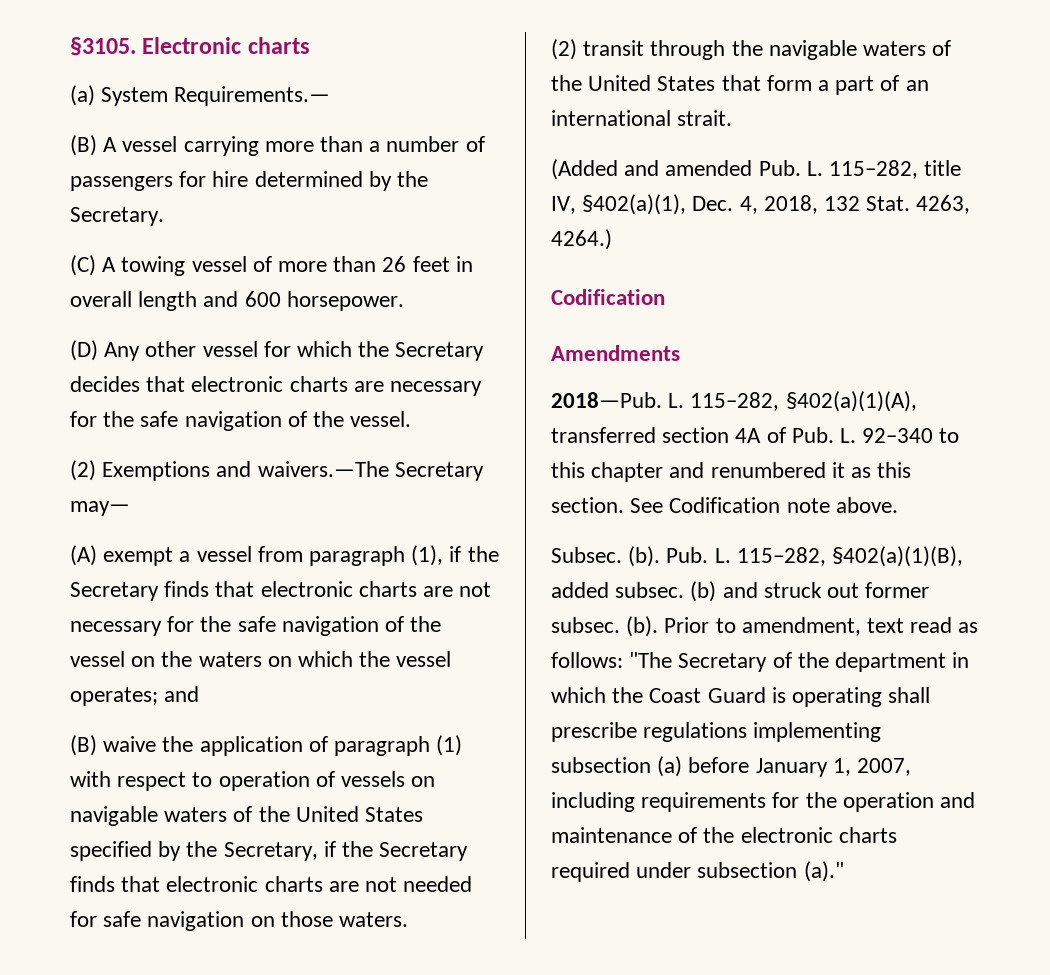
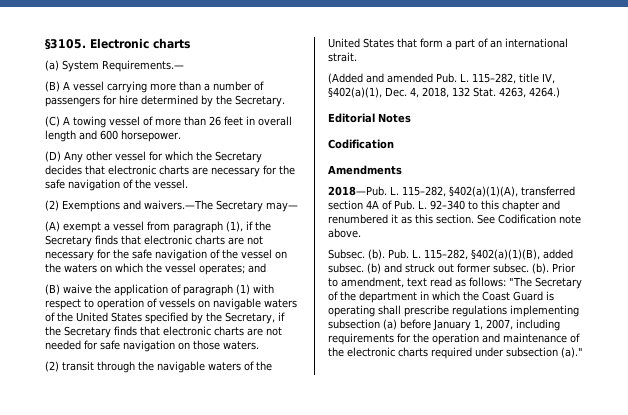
(612, 239) none -> [328,113,411,123] // Editorial Notes

